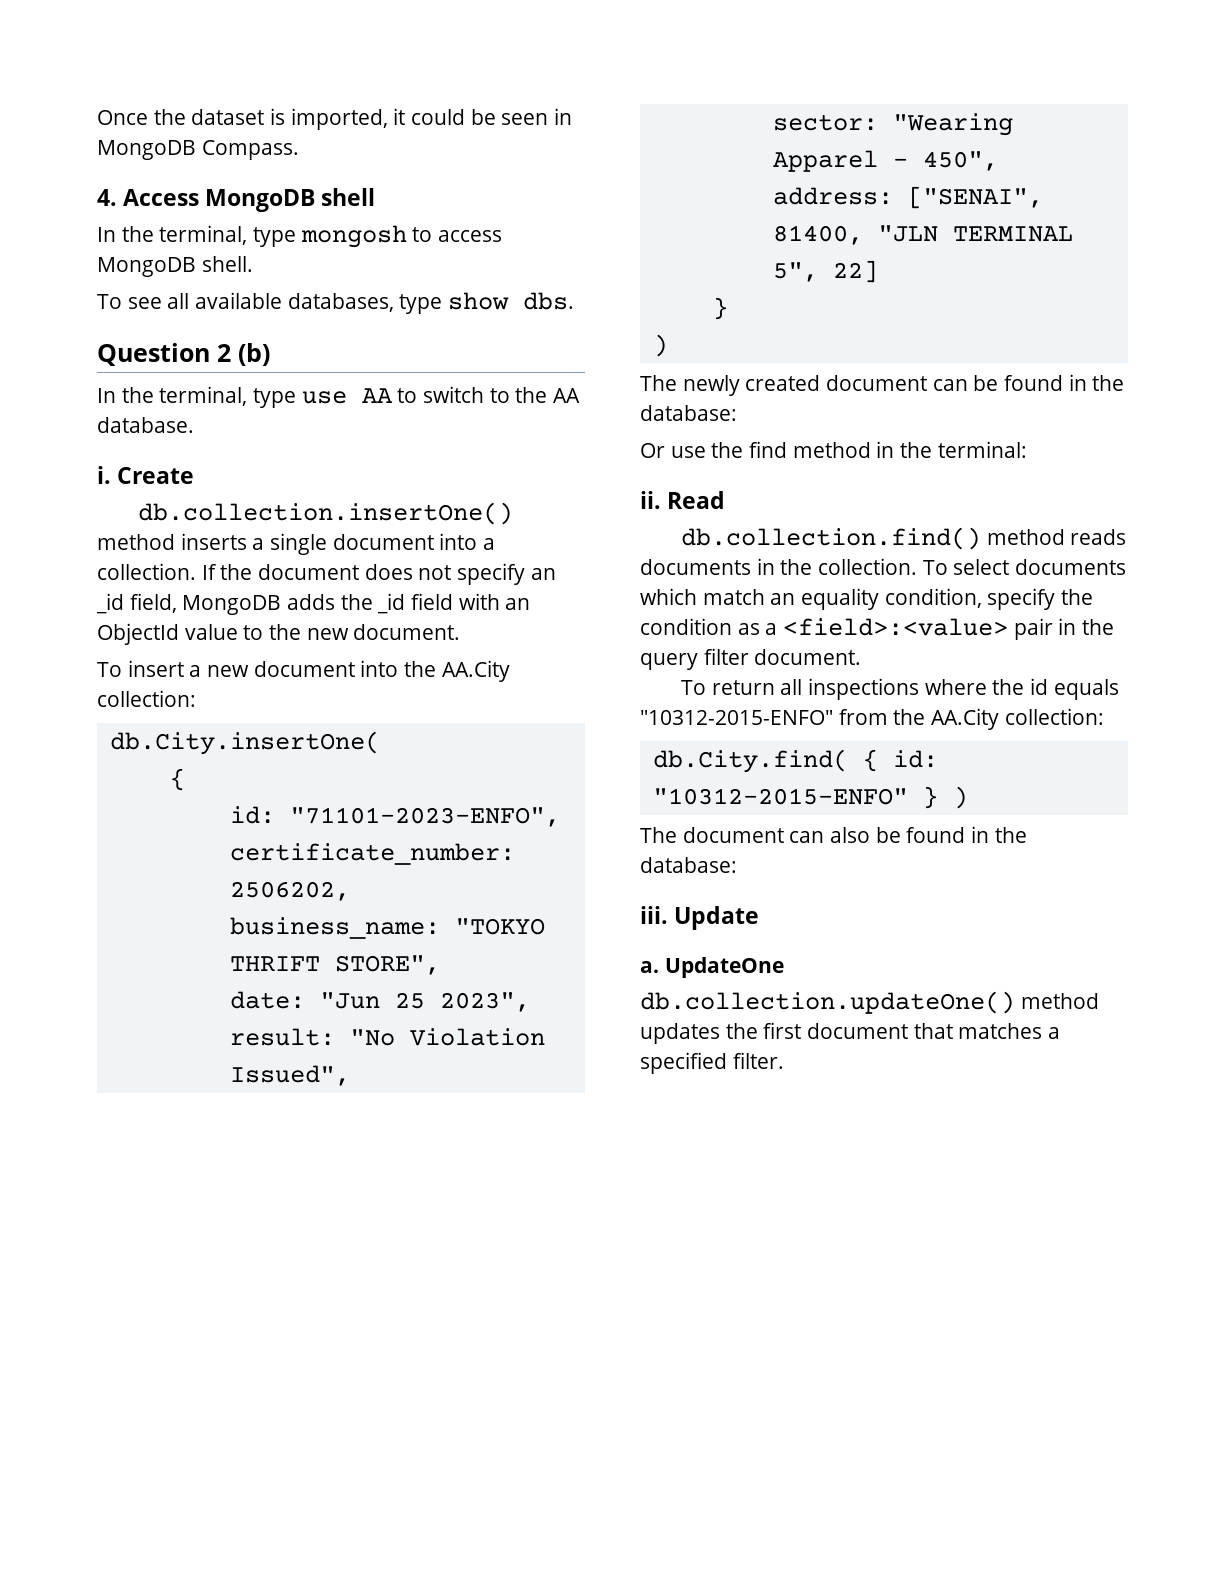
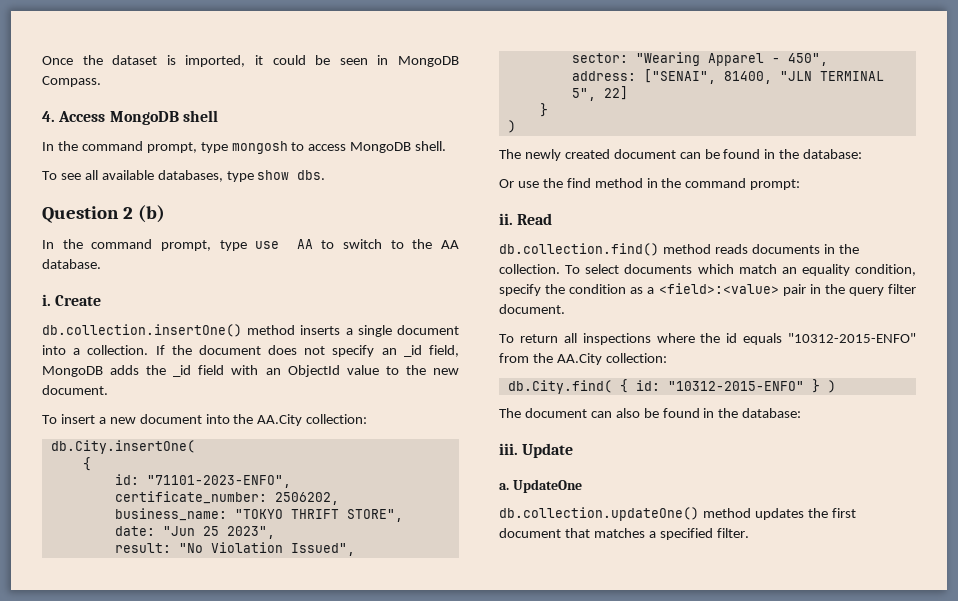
[159,225,248,245] terminal, -> [81,141,197,153] command prompt,
[159,386,248,406] terminal, -> [91,239,211,251] command prompt,
[937,441,1027,458] terminal: -> [685,178,801,190] command prompt:

